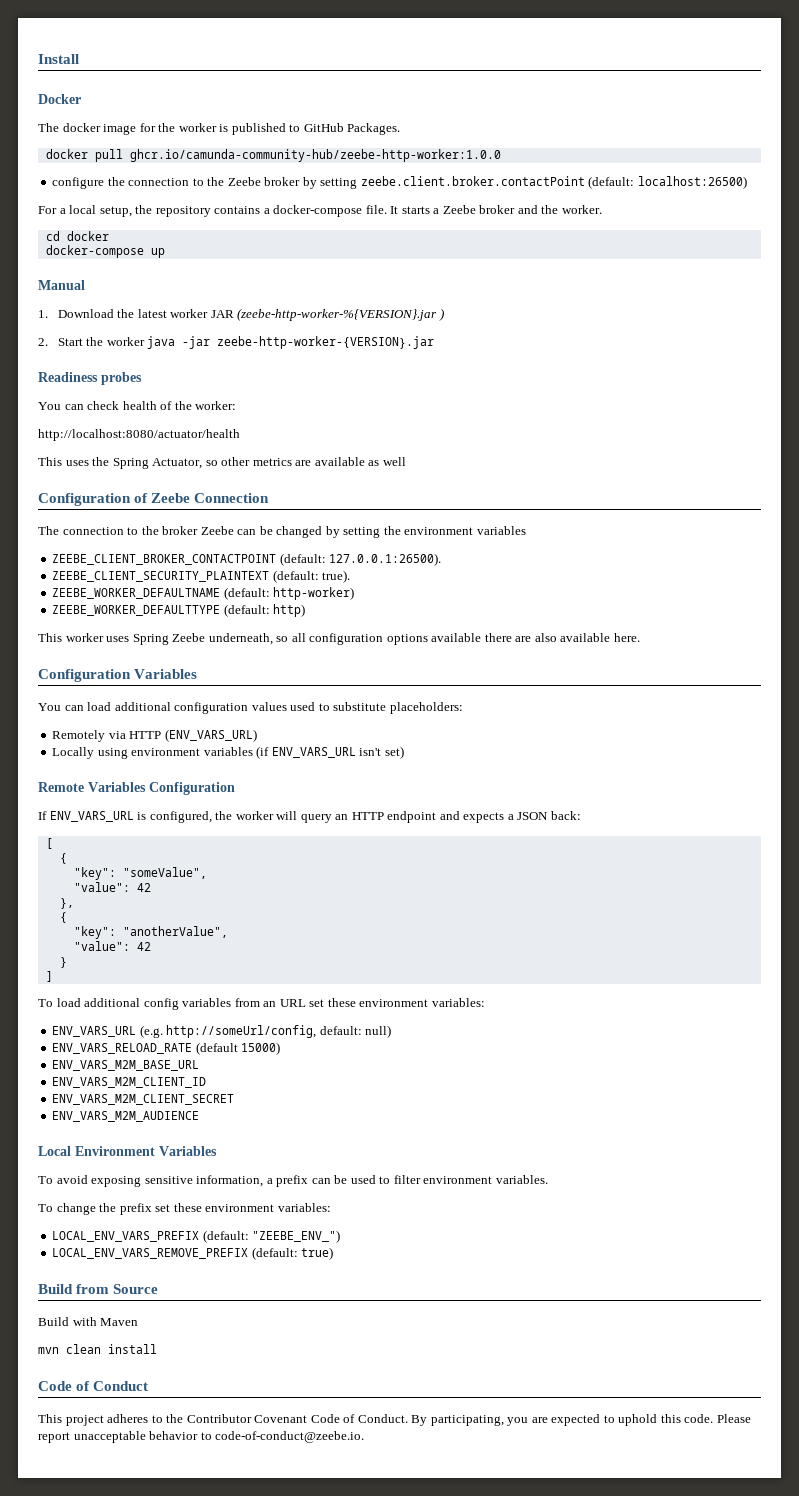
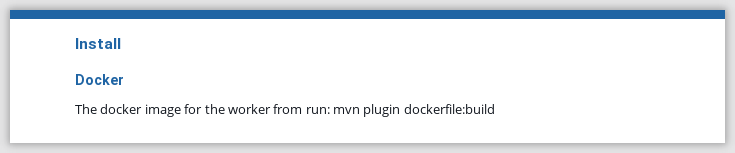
[219,123,401,135] [45,149,501,162] [52,176,747,189] [38,205,602,217] [45,231,109,241] [45,245,165,258] [38,280,85,290] [38,308,444,321] [38,336,435,349] [38,372,142,385] [38,401,237,410] [38,429,240,441] [38,457,406,469] [38,493,270,506] [38,526,526,538] [52,553,442,566] [52,570,351,583] [52,587,355,600] [52,604,306,617] [38,633,640,645] [38,669,198,682] [38,702,463,714] [52,729,257,742] [52,746,404,759] [38,782,235,795] [38,811,581,823] [45,838,53,849] [59,853,67,864] [73,867,207,880] [73,882,151,892] [59,898,74,909] [59,912,67,923] [73,926,228,939] [73,941,151,951] [59,957,67,968] [45,971,53,982] [38,998,485,1010] [52,1025,392,1038] [52,1042,281,1055] [52,1060,200,1071] [52,1077,207,1088] [52,1094,235,1105] [52,1111,200,1122] [38,1146,217,1156] [38,1175,548,1187] [38,1203,331,1215] [52,1230,341,1243] [52,1247,334,1260] [38,1284,159,1294] [38,1317,139,1326] [38,1344,157,1354] [38,1381,149,1391] [38,1414,751,1426] [38,1431,365,1443] is published to GitHub Packages. // docker pull ghcr.io/camunda-community-hub/zeebe-http-worker:1.0.0 // configure the connection to the Zeebe broker by setting zeebe.client.broker.contactPoint (default: localhost:26500) // For a local setup, the repository contains a docker-compose file. It starts a Zeebe broker and the worker. // cd docker // docker-compose up // Manual // 1. Download the latest worker JAR (zeebe-http-worker-%{VERSION}.jar ) // 2. Start the worker java -jar zeebe-http-worker-{VERSION}.jar // Readiness probes // You can check health of the worker: // http://localhost:8080/actuator/health // This uses the Spring Actuator, so other metrics are available as well // Configuration of Zeebe Connection // The connection to the broker Zeebe can be changed by setting the environment variables // ZEEBE_CLIENT_BROKER_CONTACTPOINT (default: 127.0.0.1:26500). // ZEEBE_CLIENT_SECURITY_PLAINTEXT (default: true). // ZEEBE_WORKER_DEFAULTNAME (default: http-worker) // ZEEBE_WORKER_DEFAULTTYPE (default: http) // This worker uses Spring Zeebe underneath, so all configuration options available there are also available here. // Configuration Variables // You can load additional configuration values used to substitute placeholders: // Remotely via HTTP (ENV_VARS_URL) // Locally using environment variables (if ENV_VARS_URL isn't set) // Remote Variables Configuration // If ENV_VARS_URL is configured, the worker will query an HTTP endpoint and expects a JSON back: // [ // { // "key": "someValue", // "value": 42 // }, // { // "key": "anotherValue", // "value": 42 // } // ] // To load additional config variables from an URL set these environment variables: // ENV_VARS_URL (e.g. http://someUrl/config, default: null) // ENV_VARS_RELOAD_RATE (default 15000) // ENV_VARS_M2M_BASE_URL // ENV_VARS_M2M_CLIENT_ID // ENV_VARS_M2M_CLIENT_SECRET // ENV_VARS_M2M_AUDIENCE // Local Environment Variables // To avoid exposing sensitive information, a prefix can be used to filter environment variables. // To change the prefix set these environment variables: // LOCAL_ENV_VARS_PREFIX (default: "ZEEBE_ENV_") // LOCAL_ENV_VARS_REMOVE_PREFIX (default: true) // Build from Source // Build with Maven // mvn clean install // Code of Conduct // This project adheres to the Contributor Covenant Code of Conduct. By participating, you are expected to uphold this code. Please report unacceptable behavior to code-of-conduct@zeebe.io. -> [273,104,495,117] from run: mvn plugin dockerfile:build

